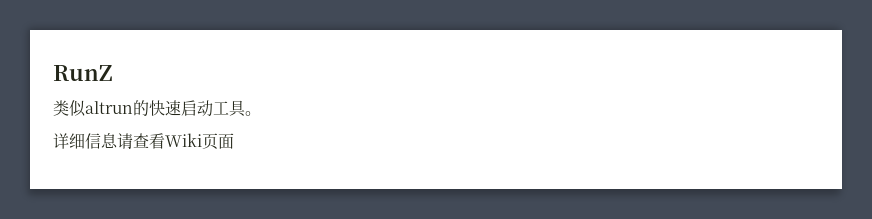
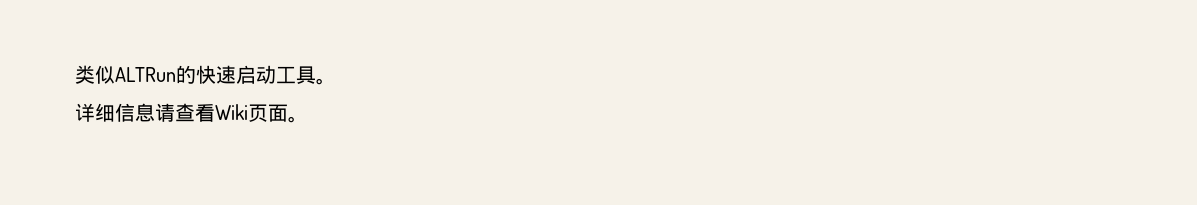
[53,65,112,81] [53,100,133,117] RunZ // 类似altrun -> [75,65,176,84] 类似ALTRun
(234, 141) none -> [288,116,308,123] 。

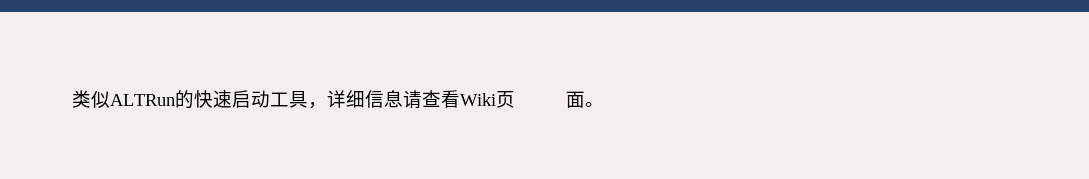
[315,78,336,85] 。 // -> [308,102,327,109] ，

